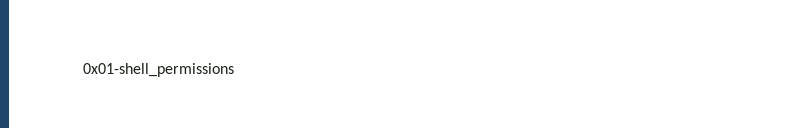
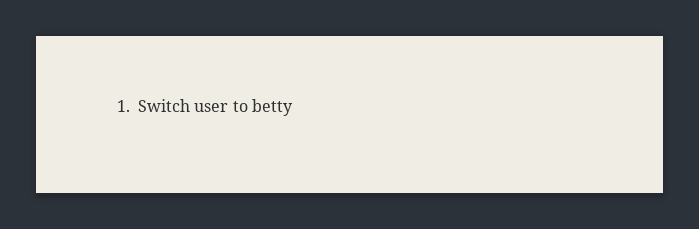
[83,63,234,77] 0x01-shell_permissions -> [117,99,293,116] 1. Switch user to betty

